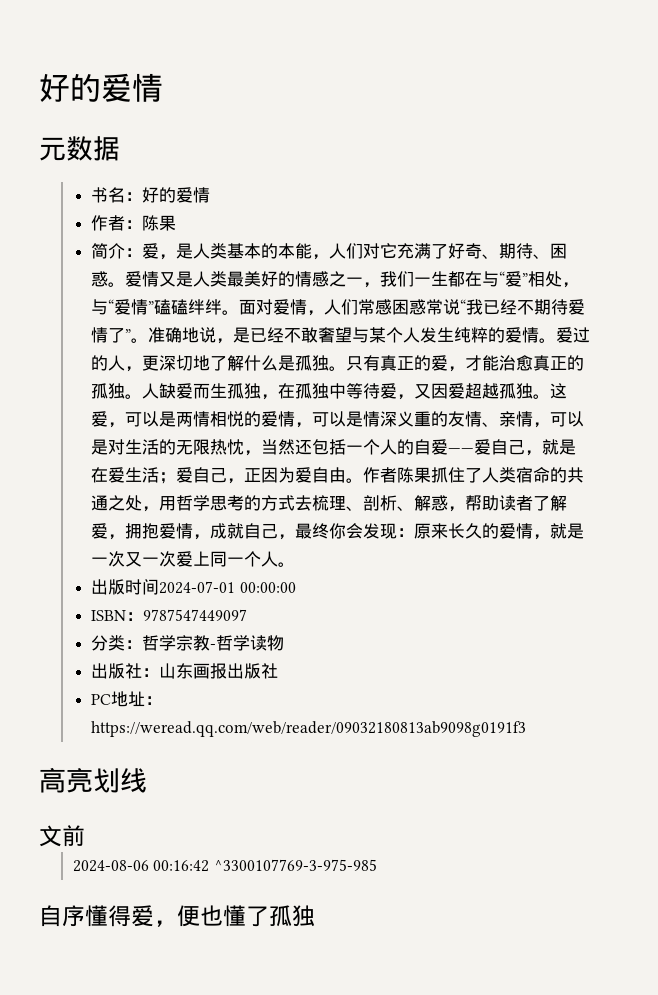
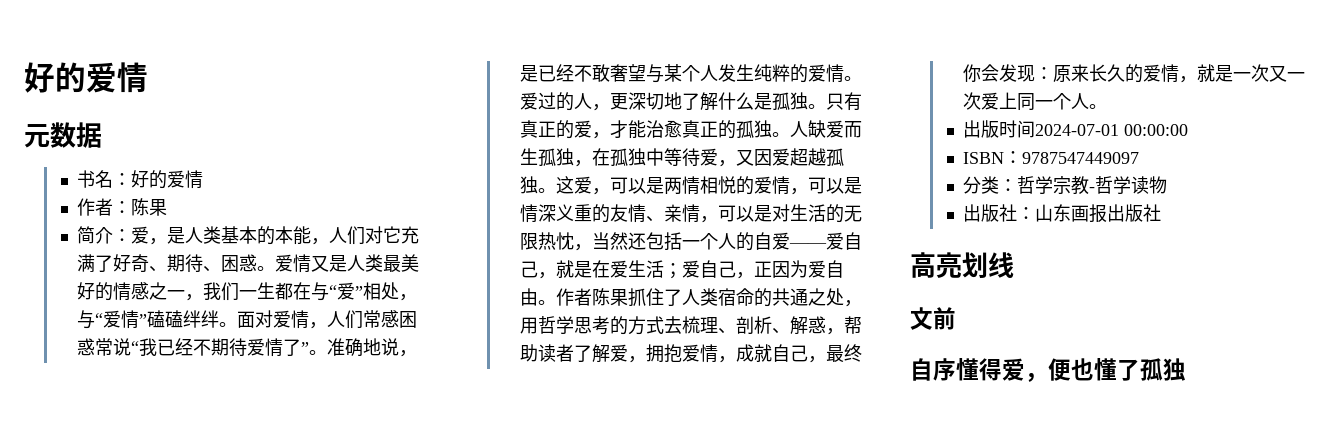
[91,691,163,707] [91,721,527,737] // PC地址：https://weread.qq.com/web/reader/09032180813ab9098g0191f3 -> (1161, 213) none
[72,859,377,872] // 2024-08-06 00:16:42 ^3300107769-3-975-985 -> (956, 318) none

